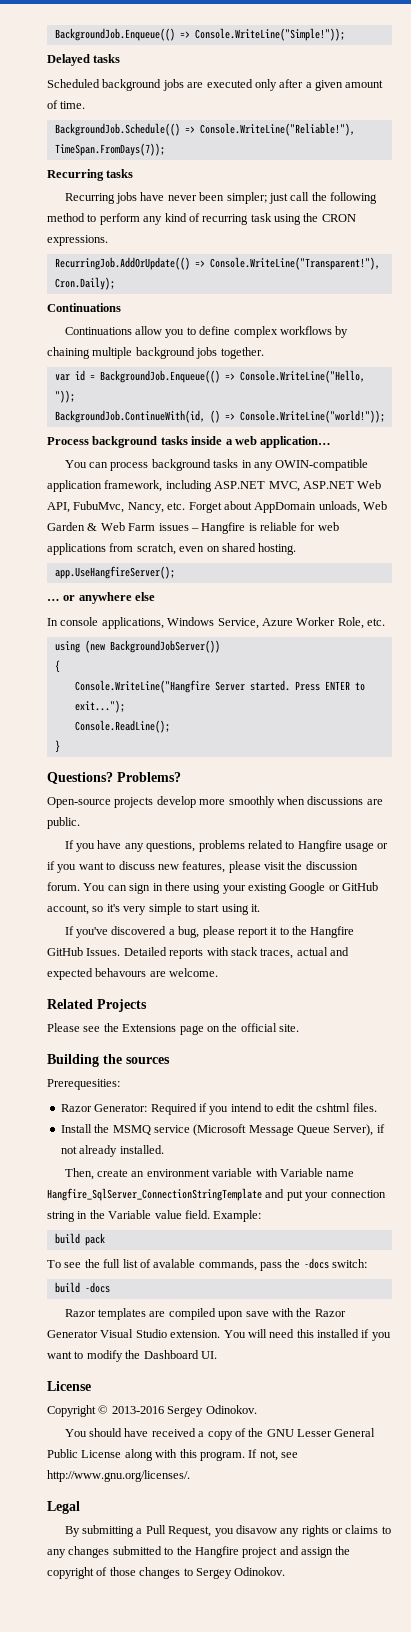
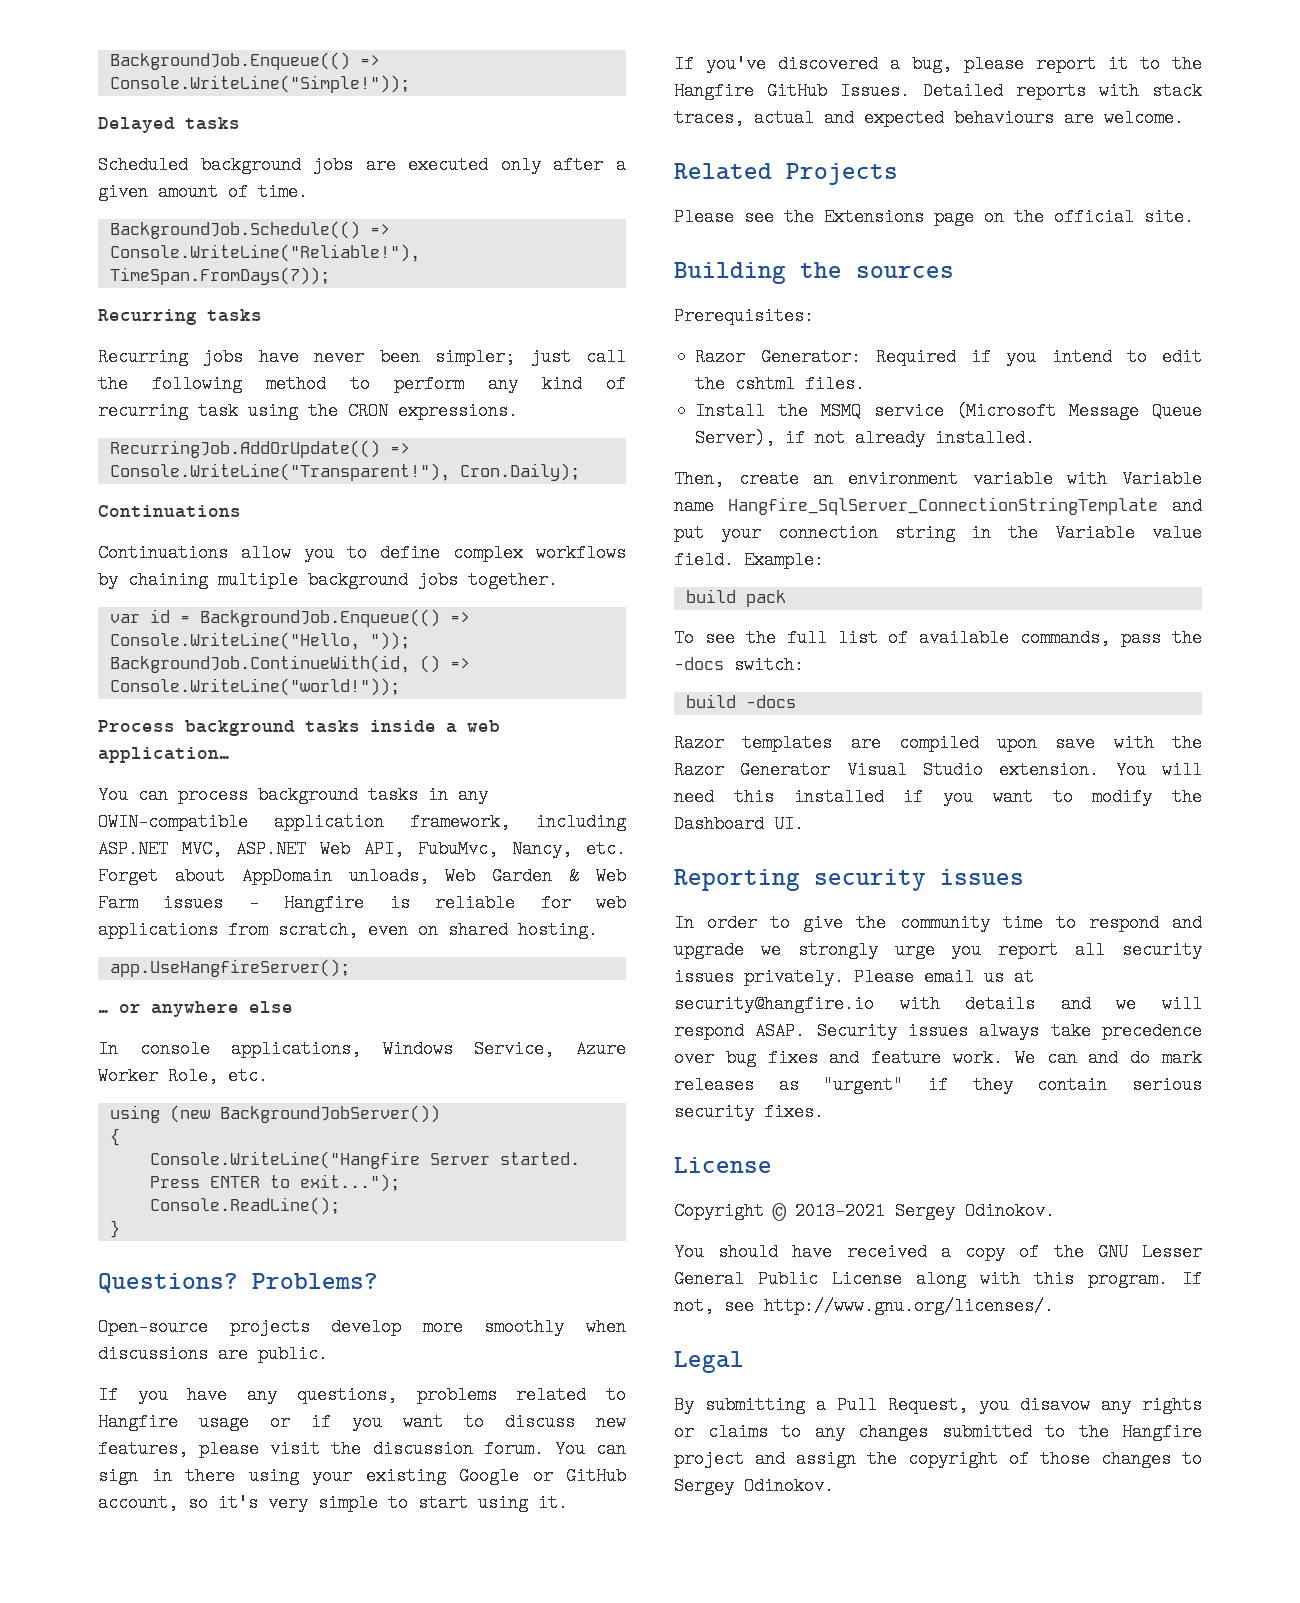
[95,968,147,977] behavours -> [954,109,1054,127] behaviours
[47,1079,120,1090] Prerequesities: -> [674,307,814,325] Prerequisites:
[153,1259,196,1268] avalable -> [919,629,1010,647] available
(217, 1355) none -> [674,869,1024,891] [674,914,1202,932] [674,941,1202,959] [674,968,1034,986] [674,995,1202,1013] [674,1022,1202,1040] [674,1049,1202,1067] [674,1076,1202,1094] [674,1103,824,1121] // Reporting security issues // In order to give the community time to respond and upgrade we strongly urge you report all security issues privately. Please email us at security@hangfire.io with details and we will respond ASAP. Security issues always take precedence over bug fixes and feature work. We can and do mark releases as "urgent" if they contain serious security fixes.
[111,1406,164,1414] 2013-2016 -> [795,1202,885,1220] 2013-2021

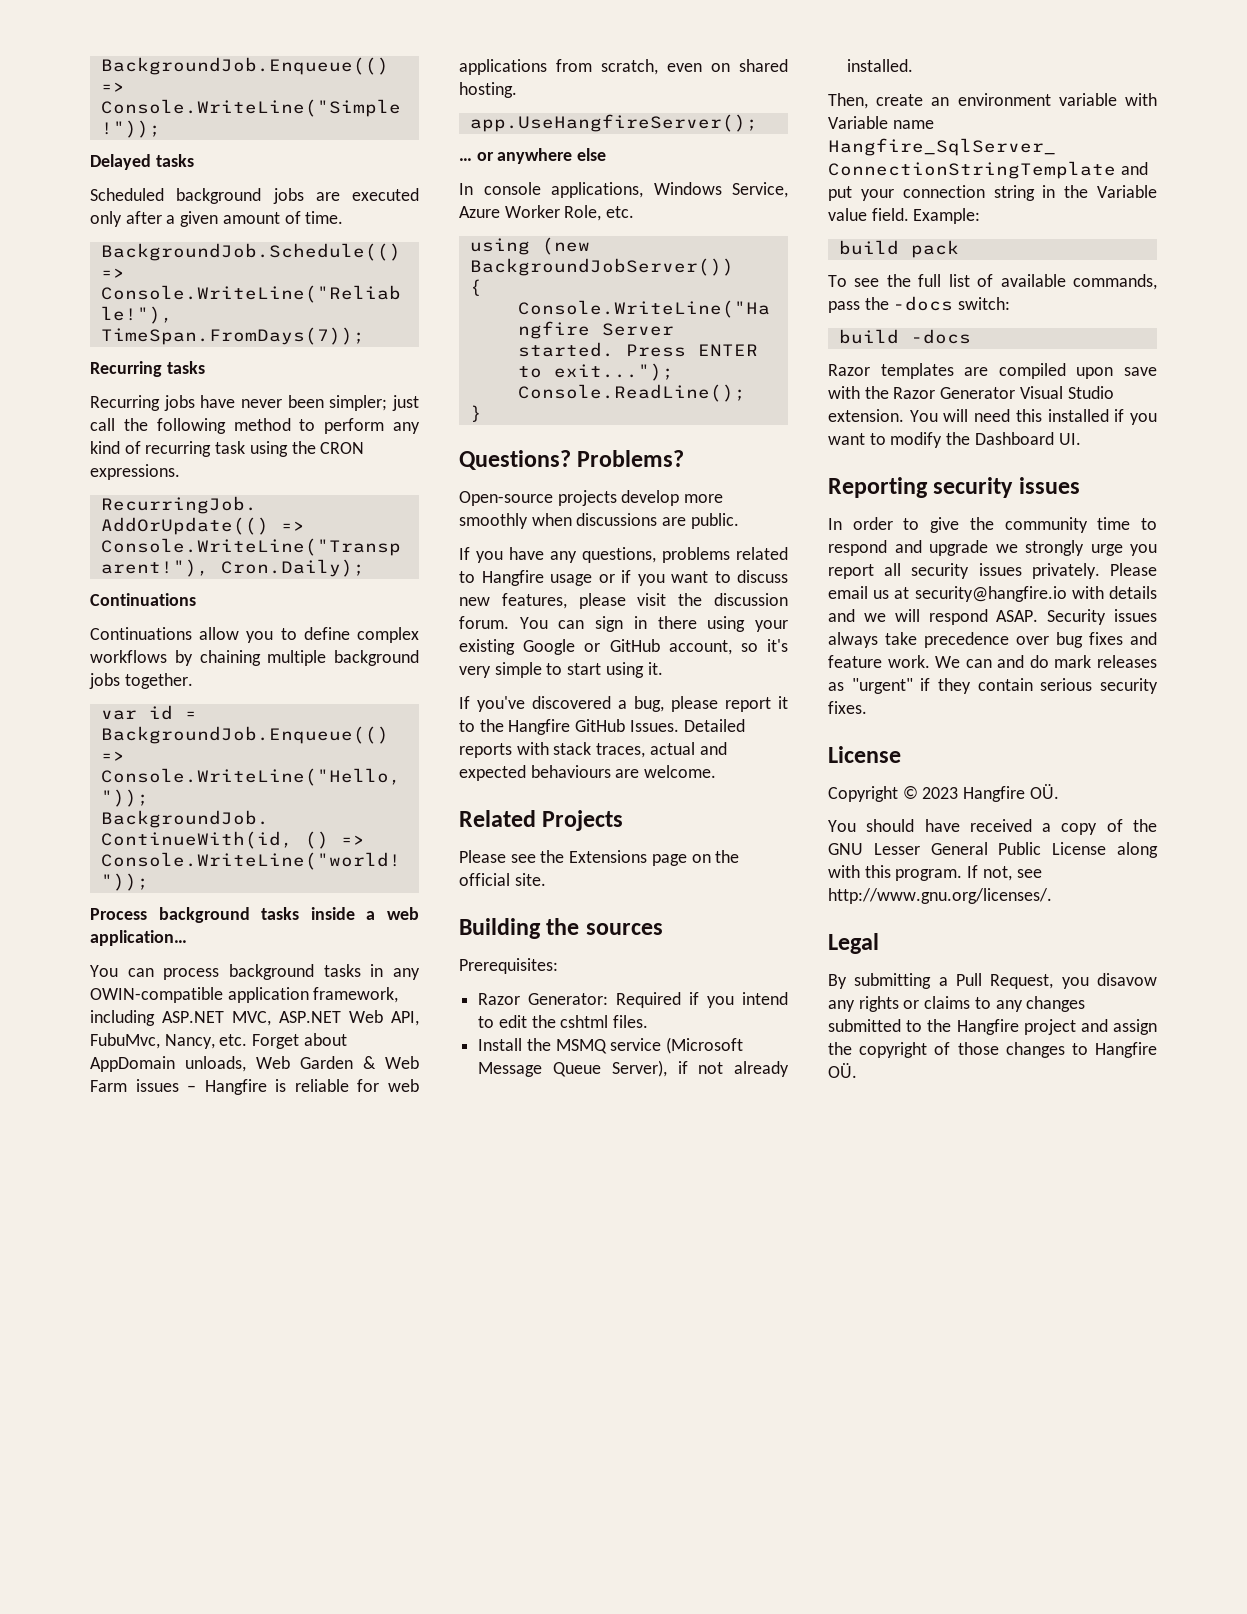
[795,1202,1055,1220] 2013-2021 Sergey Odinokov. -> [922,784,1059,802] 2023 Hangfire OÜ.
[674,1477,834,1495] Sergey Odinokov. -> [1095,1042,1157,1058] [828,1063,857,1078] Hangfire OÜ.

